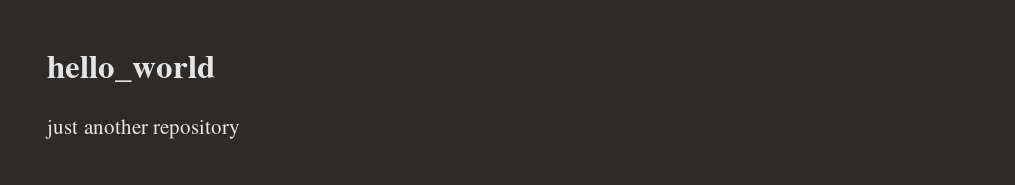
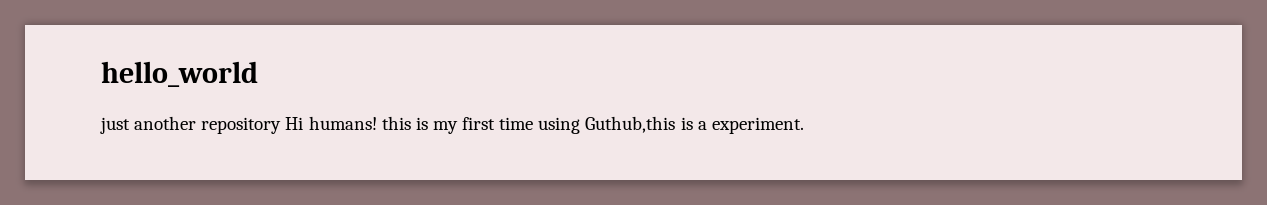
(241, 129) none -> [285,116,804,134] Hi humans! this is my first time using Guthub,this is a experiment.

